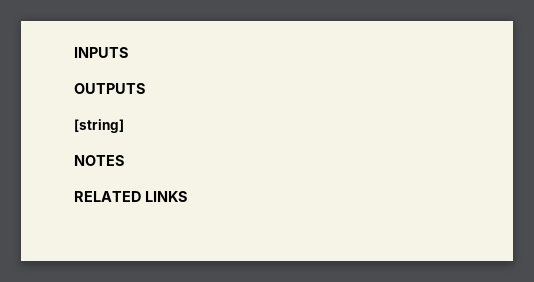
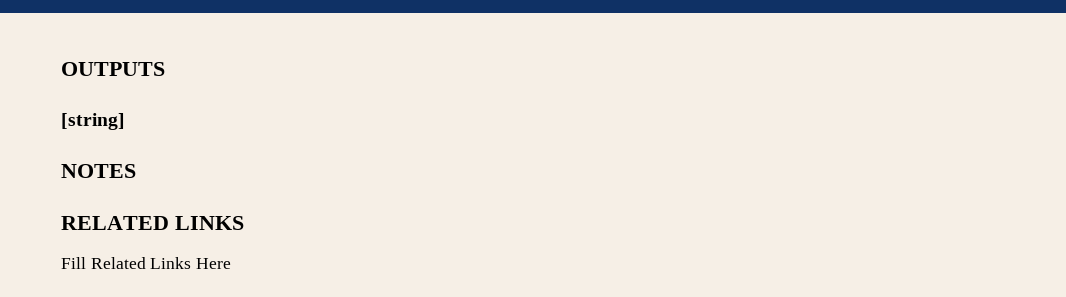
[74,47,129,58] INPUTS // -> (61, 69) none
(188, 196) none -> [61,257,232,269] // Fill Related Links Here

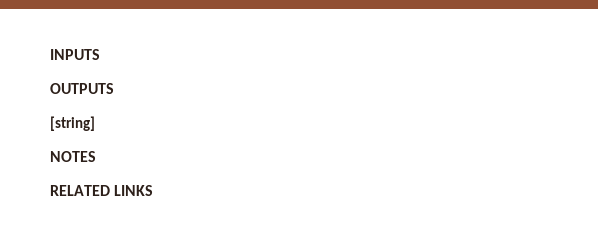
(61, 69) none -> [50,49,100,60] INPUTS //
[61,257,232,269] // Fill Related Links Here -> (154, 190) none

